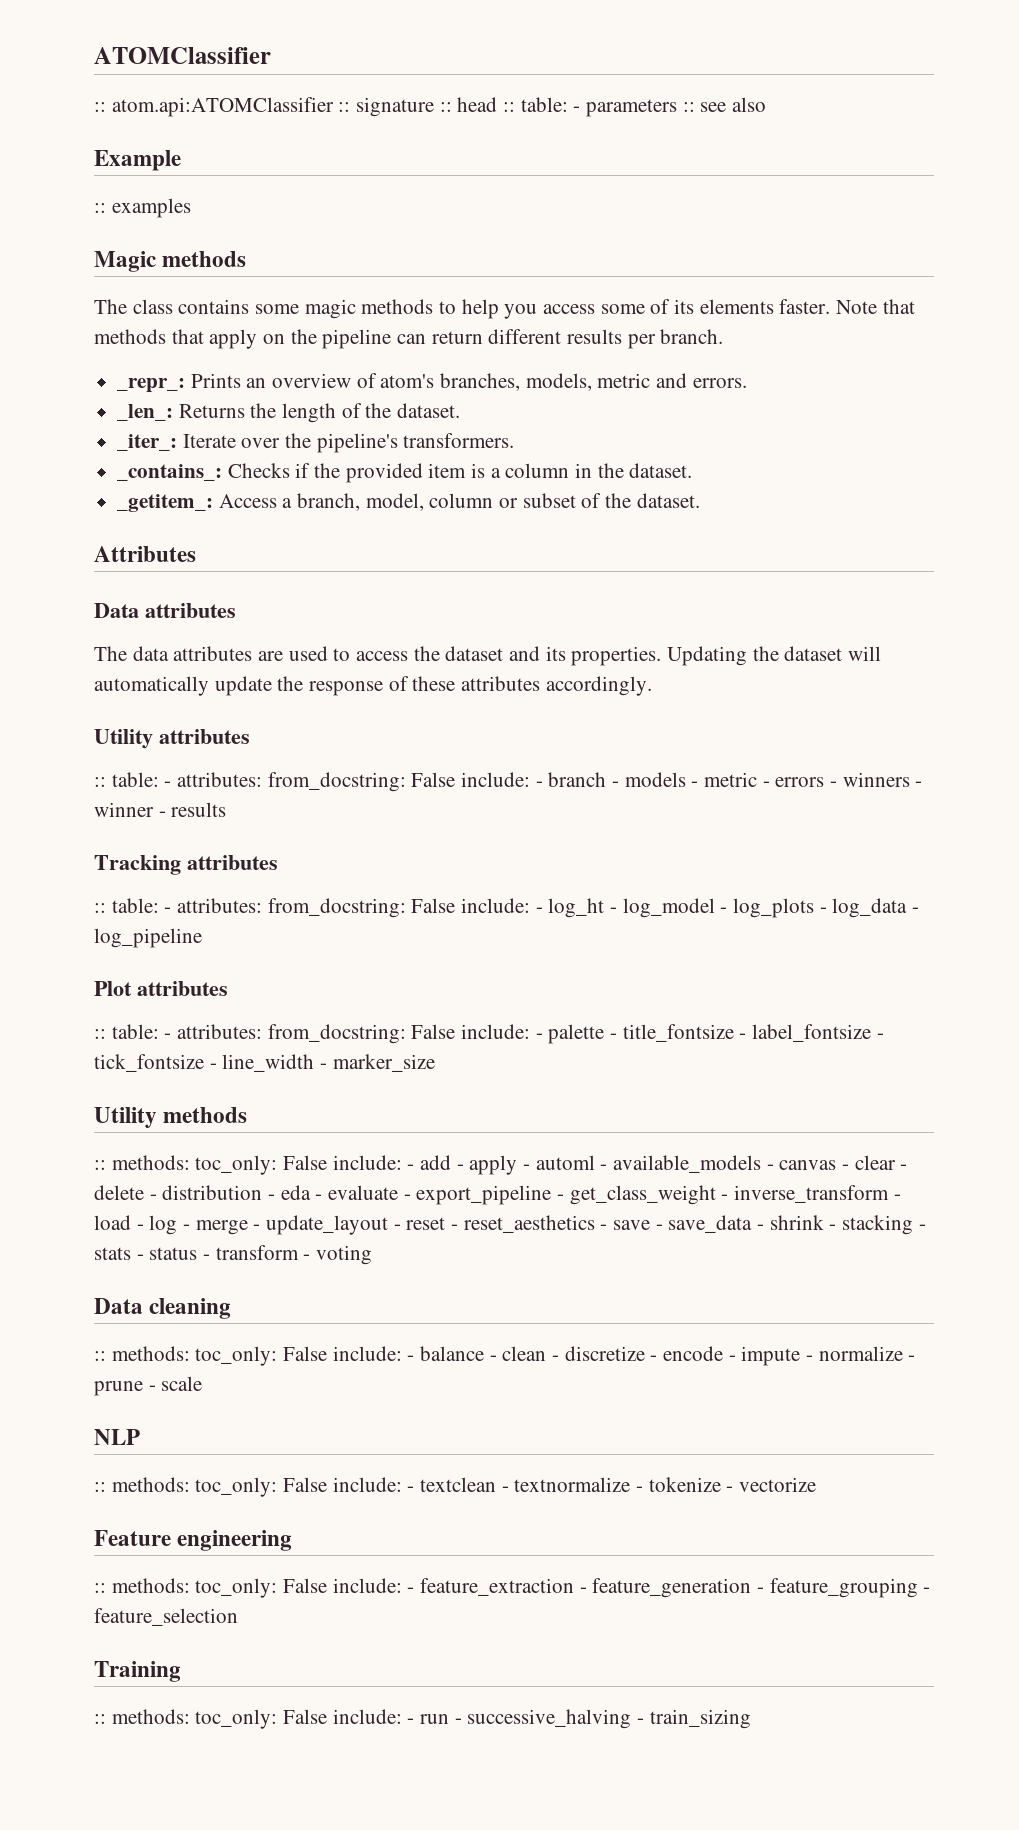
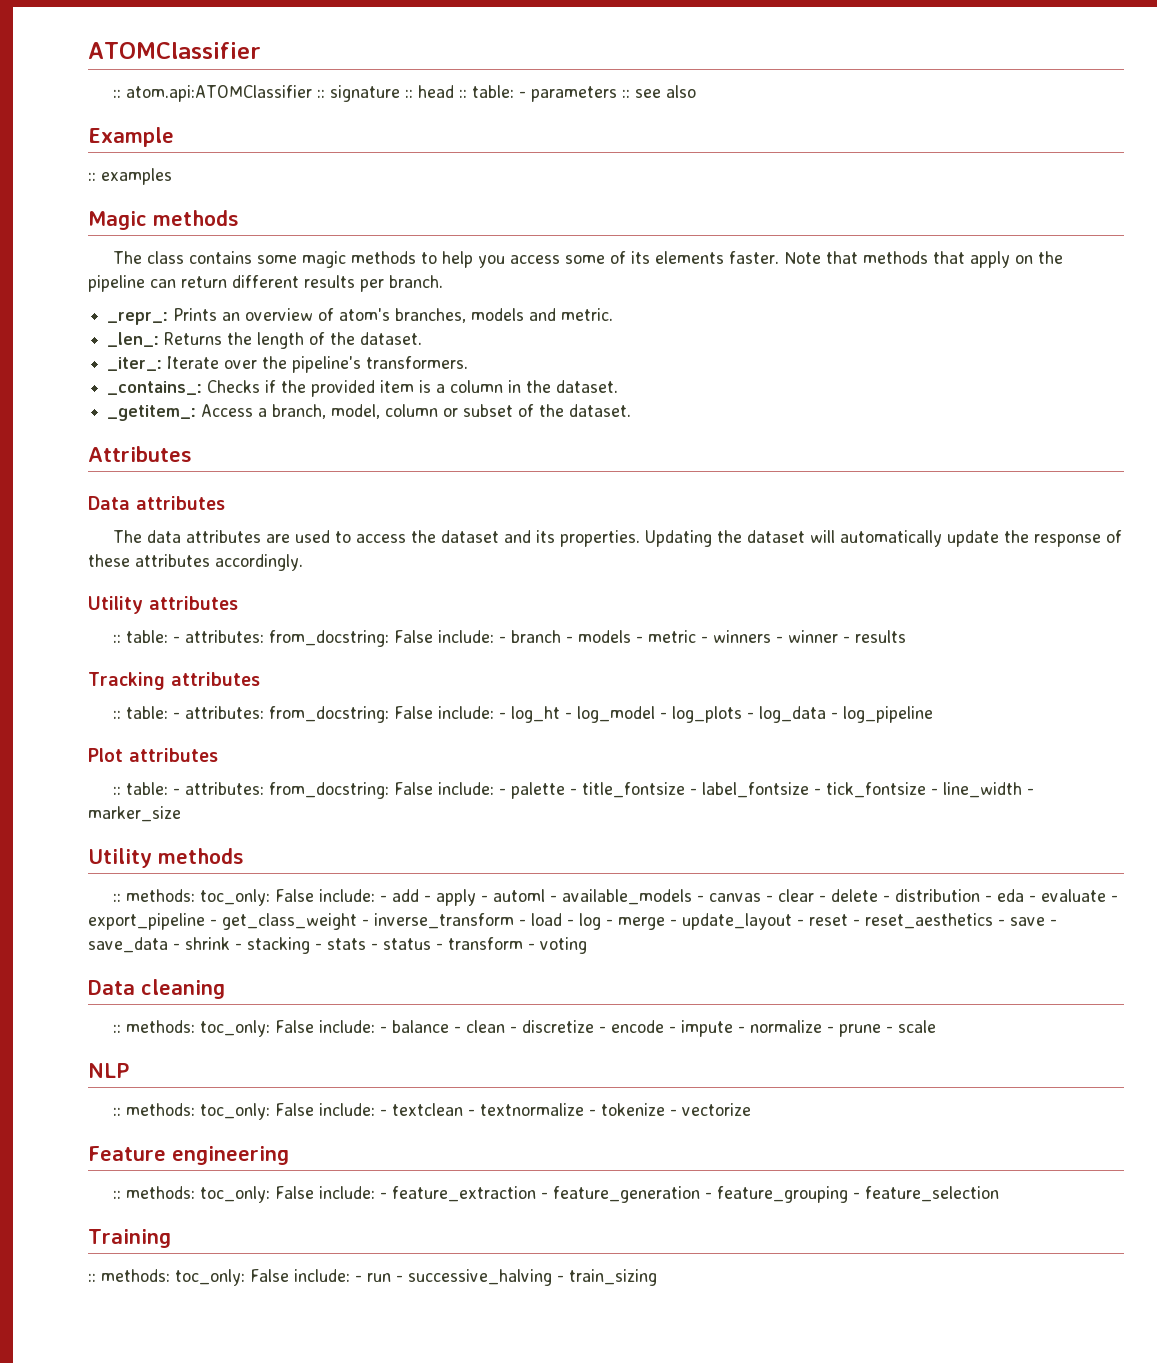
[525,373,747,391] models, metric and errors. -> [471,308,614,321] models and metric.
[775,777,838,787] errors - -> (708, 639) none

